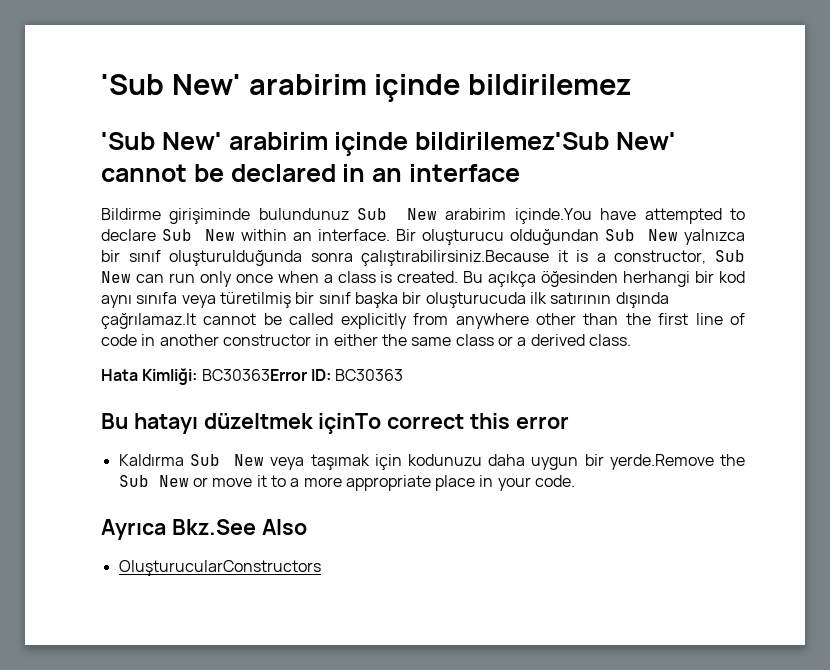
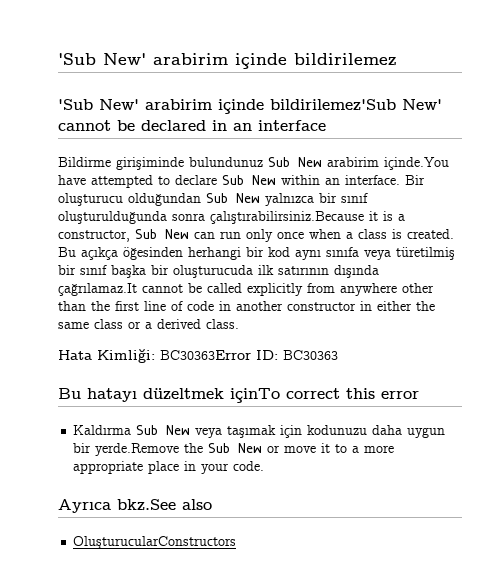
[171,519,307,535] Bkz.See Also -> [117,499,212,511] bkz.See also

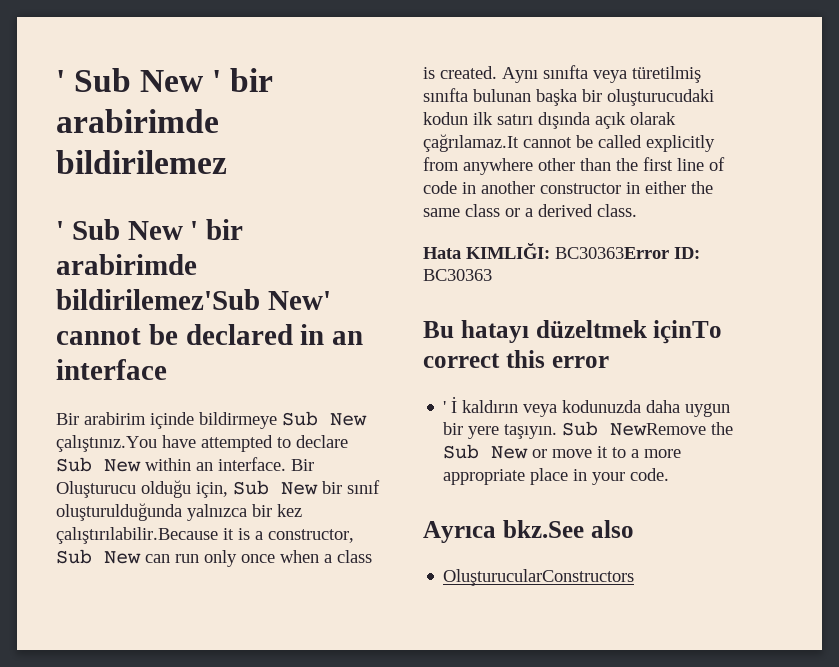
[58,53,397,69] [58,99,264,114] 'Sub New' arabirim içinde bildirilemez // 'Sub New' arabirim içinde -> [56,68,274,92] [56,109,219,133] [56,150,227,174] [56,219,244,240] [56,254,197,275] ' Sub New ' bir arabirimde bildirilemez // ' Sub New ' bir arabirimde
[58,157,449,170] Bildirme girişiminde bulundunuz Sub New arabirim içinde.You -> [56,411,367,429] [56,435,157,452] Bir arabirim içinde bildirmeye Sub New çalıştınız.You
[58,193,314,206] oluşturucu olduğundan Sub New yalnızca -> [56,480,318,498] Oluşturucu olduğu için, Sub New
[172,211,364,224] sonra çalıştırabilirsiniz.Because -> [187,504,302,521] [56,527,218,544] yalnızca bir kez çalıştırılabilir.Because
[58,247,455,260] [58,265,379,278] Bu açıkça öğesinden herhangi bir kod aynı sınıfa veya türetilmiş bir sınıf başka bir oluşturucuda ilk satırının dışında -> [502,65,701,83] [423,88,714,106] [423,112,676,129] Aynı sınıfta veya türetilmiş sınıfta bulunan başka bir oluşturucudaki kodun ilk satırı dışında açık olarak
[97,349,155,363] Kimliği: -> [466,243,550,259] KIMLIĞI:
[73,425,446,438] [73,443,180,456] Kaldırma Sub New veya taşımak için kodunuzu daha uygun bir yerde.Remove -> [443,396,731,417] [443,421,707,439] ' İ kaldırın veya kodunuzda daha uygun bir yere taşıyın. Sub NewRemove

